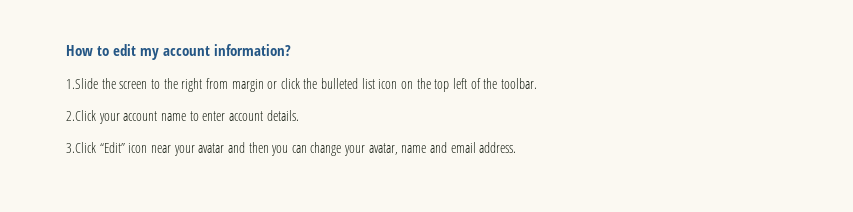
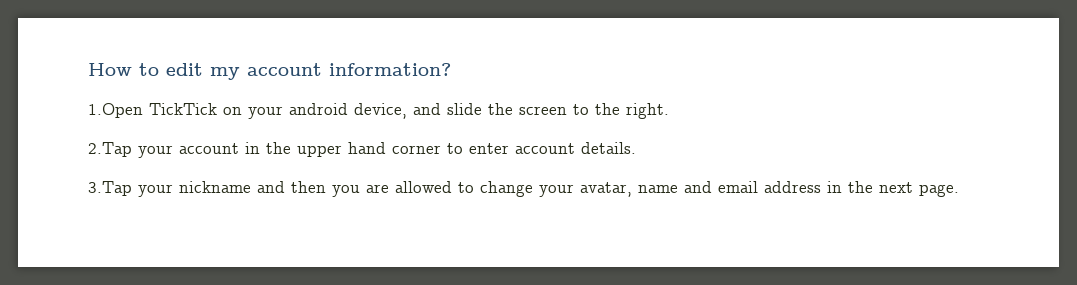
[66,78,537,92] [66,110,299,124] [66,142,307,156] 1.Slide the screen to the right from margin or click the bulleted list icon on the top left of the toolbar. // 2.Click your account name to enter account details. // 3.Click “Edit” icon near your avatar and then you can -> [88,103,669,119] [88,142,636,158] [88,181,474,197] 1.Open TickTick on your android device, and slide the screen to the right. // 2.Tap your account in the upper hand corner to enter account details. // 3.Tap your nickname and then you are allowed to
[479,142,517,153] address. -> [764,181,959,197] address in the next page.

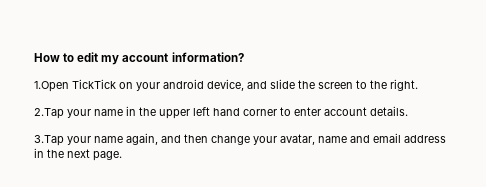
[179,143,239,154] account -> [94,109,123,116] name
(342, 151) none -> [193,107,210,116] left
[179,181,474,197] nickname and then you are allowed to -> [94,133,208,145] name again, and then

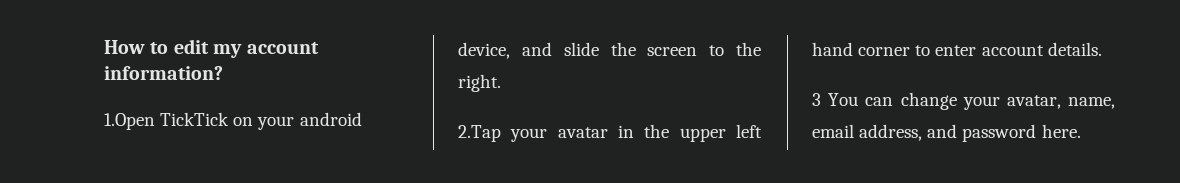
[94,109,123,116] name -> [557,127,608,138] avatar
[34,133,446,146] [34,148,122,161] 3.Tap your name again, and then change your avatar, name and email address in the next page. -> [812,92,1115,110] [812,124,1081,142] 3 You can change your avatar, name, email address, and password here.

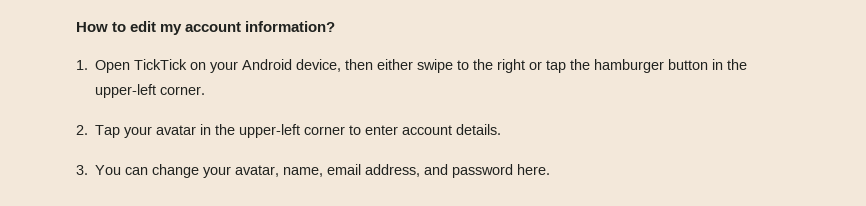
[104,113,155,130] 1.Open -> [76,60,131,73] 1. Open
[299,112,362,126] [458,42,761,59] [458,74,501,92] [458,125,501,142] android device, and slide the screen to the right. // 2.Tap -> [242,59,748,73] [95,84,206,98] [76,125,121,138] Android device, then either swipe to the right or tap the hamburger button in the upper-left corner. // 2. Tap
[679,124,762,142] [812,42,853,56] upper left hand -> [239,124,301,138] upper-left
[812,93,821,106] 3 -> [76,165,88,175] 3.

